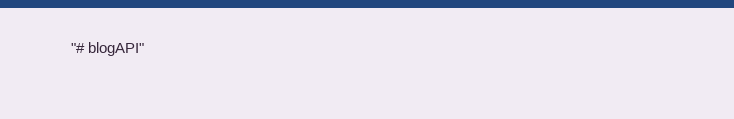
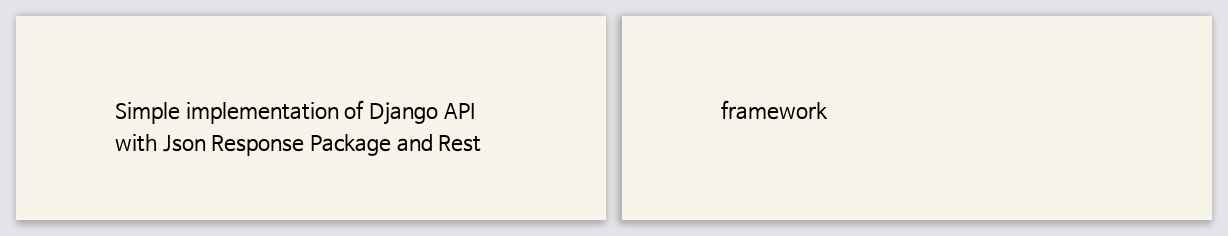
[71,42,145,56] "# blogAPI" -> [115,100,475,125] [115,134,482,156] [721,100,828,120] Simple implementation of Django API with Json Response Package and Rest framework

